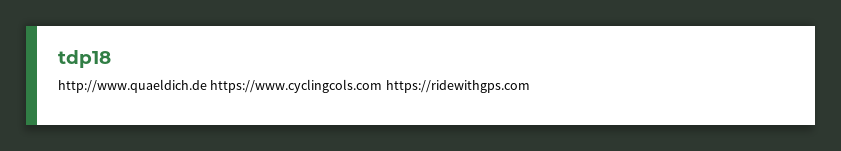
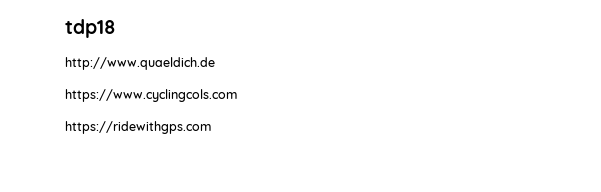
(207, 86) none -> (215, 63) //
(383, 86) none -> (237, 95) //

